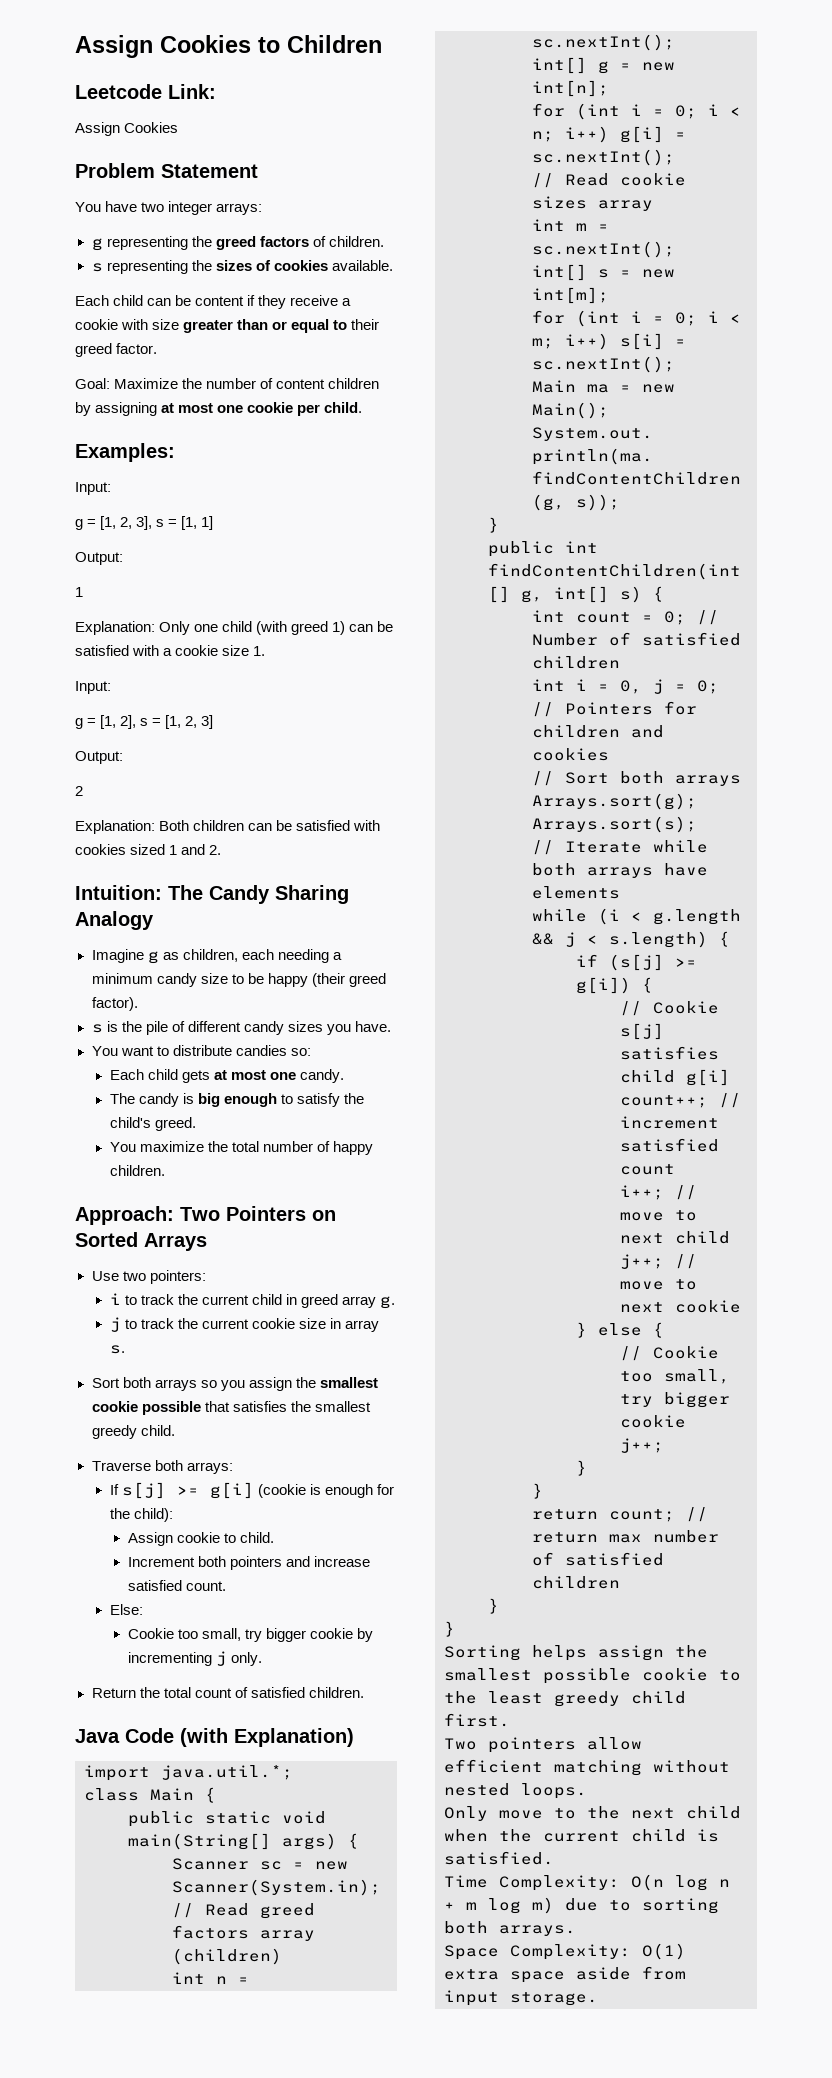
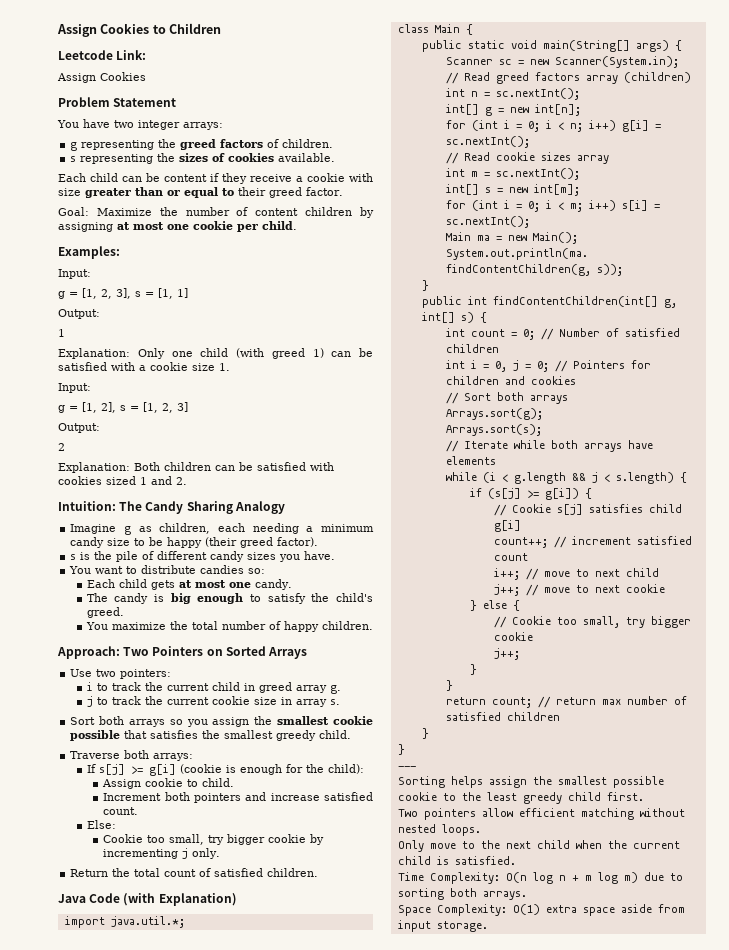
(455, 1629) none -> [397,766,416,769] // ---

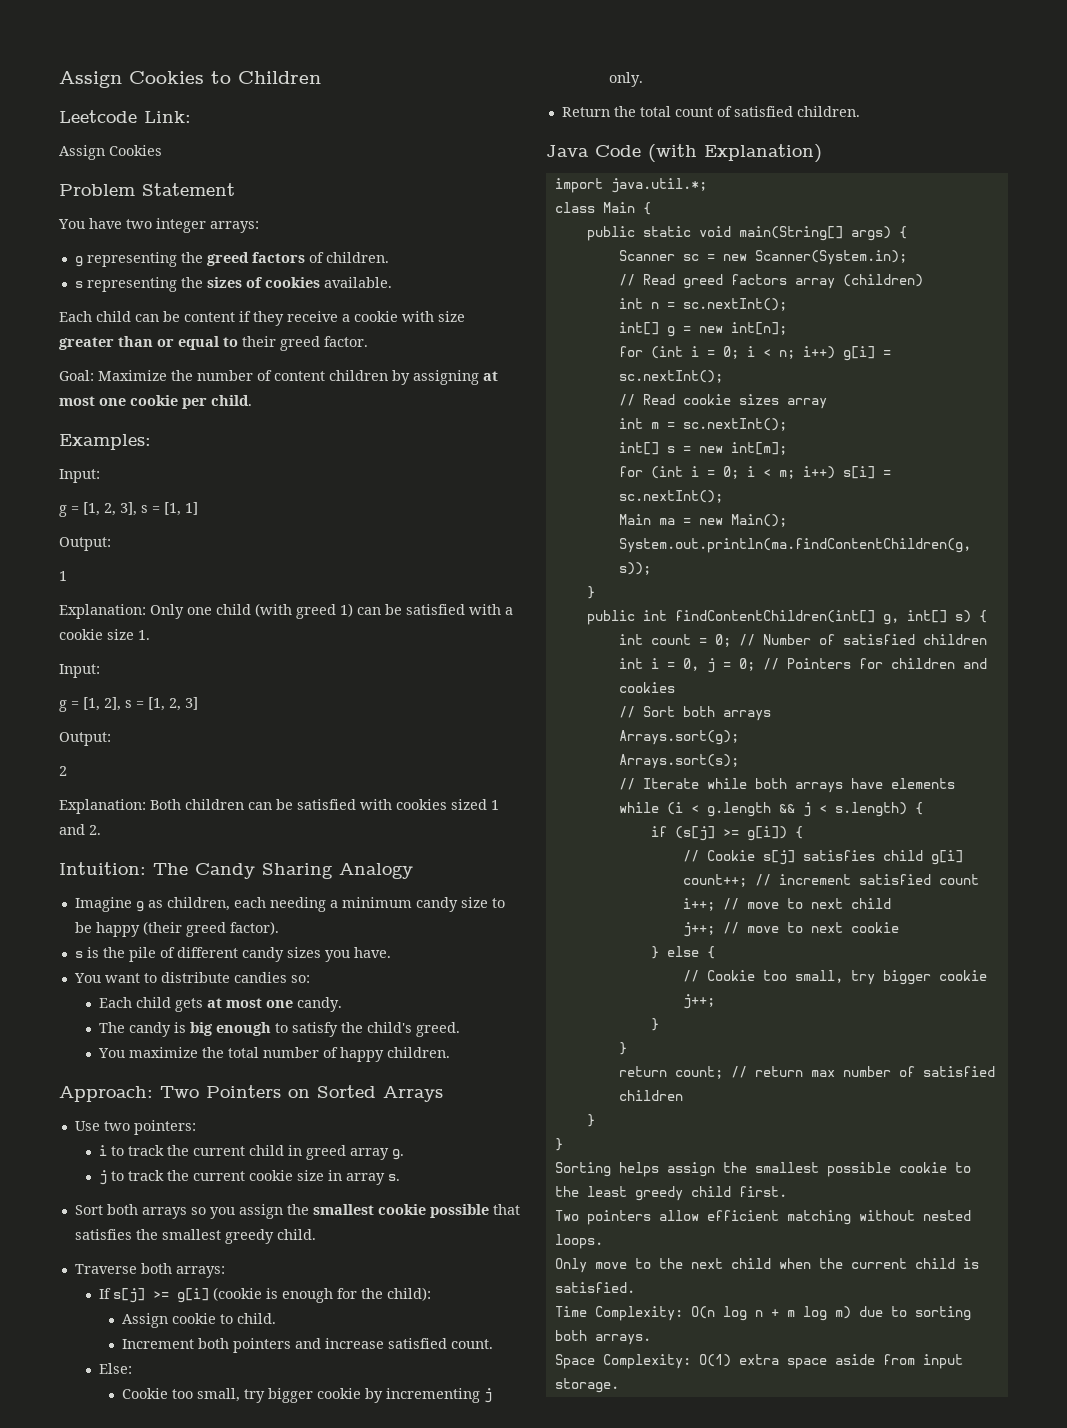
[397,766,416,769] // --- -> (563, 1144) none

